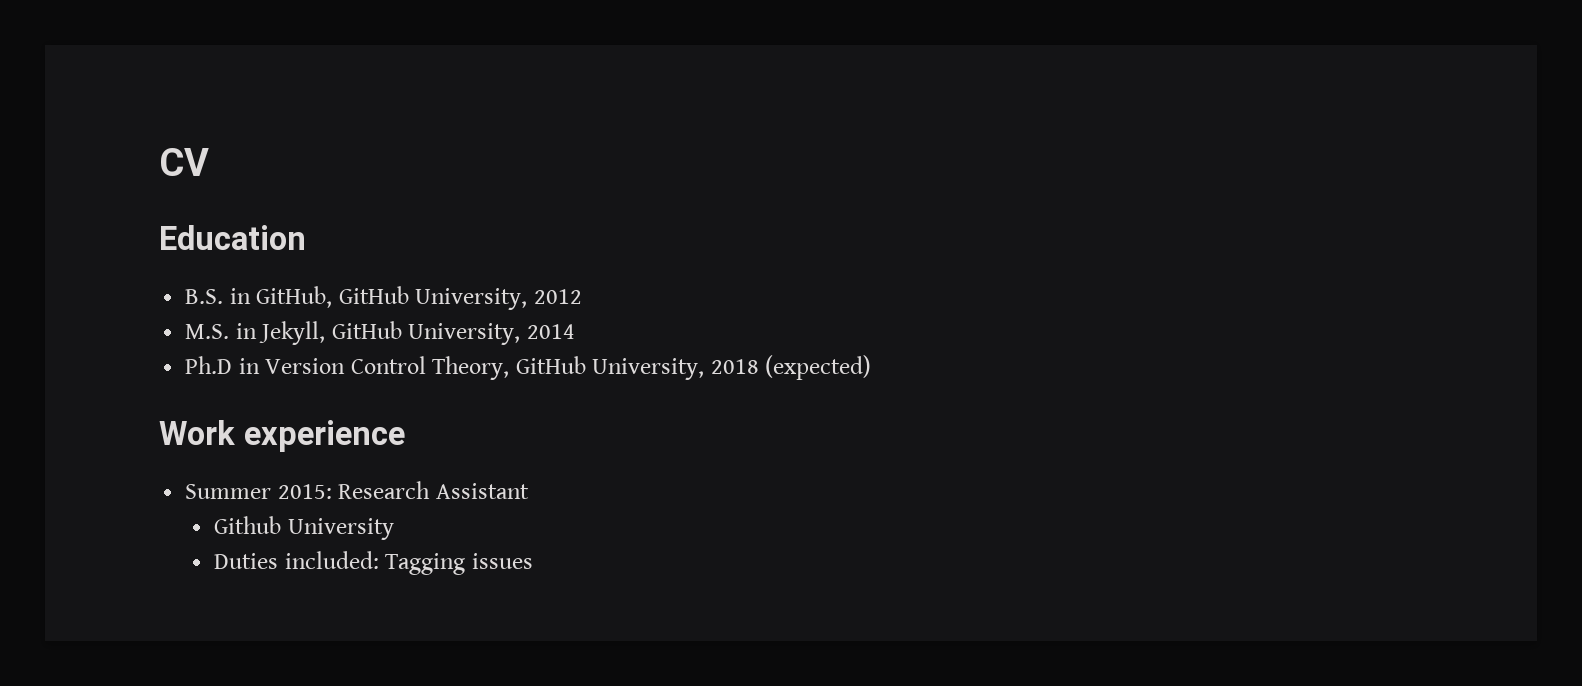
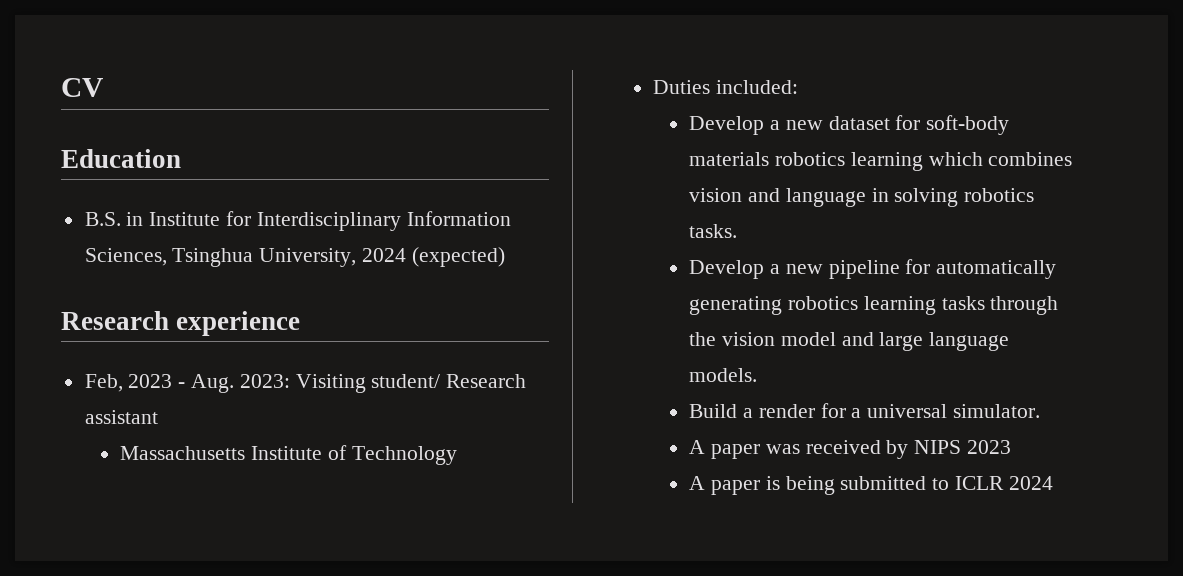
[256,286,582,310] [185,321,575,345] [185,356,759,380] GitHub, GitHub University, 2012 // M.S. in Jekyll, GitHub University, 2014 // Ph.D in Version Control Theory, GitHub University, 2018 -> [149,211,511,231] [84,248,407,267] Institute for Interdisciplinary Information Sciences, Tsinghua University, 2024
[159,420,235,445] Work -> [61,311,169,330] Research
[185,481,529,499] [214,516,394,540] [214,551,533,575] Summer 2015: Research Assistant // Github University // Duties included: Tagging issues -> [84,374,527,393] [84,410,158,424] [120,445,457,465] [653,80,799,94] [689,115,1010,135] [689,152,1073,171] [689,188,1035,207] [689,224,738,238] [689,259,1057,279] [689,296,1059,315] [689,332,1010,351] [689,368,758,382] [689,403,1040,418] [689,440,1011,459] [689,476,1053,495] Feb, 2023 - Aug. 2023: Visiting student/ Research assistant // Massachusetts Institute of Technology // Duties included: // Develop a new dataset for soft-body materials robotics learning which combines vision and language in solving robotics tasks. // Develop a new pipeline for automatically generating robotics learning tasks through the vision model and large language models. // Build a render for a universal simulator. // A paper was received by NIPS 2023 // A paper is being submitted to ICLR 2024

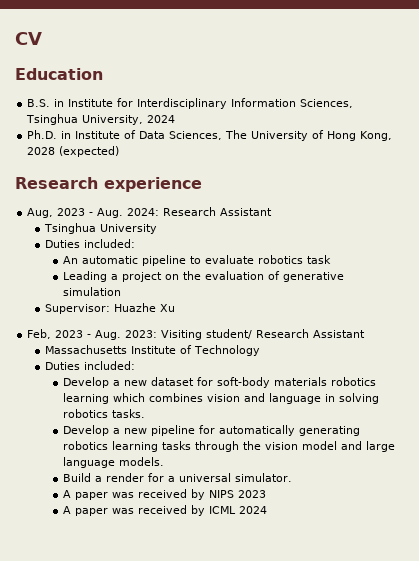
[411,247,505,267] [61,311,301,336] (expected) // Research experience -> [27,130,393,141] [27,146,120,157] [15,177,202,192] [27,207,273,218] [43,223,157,234] [44,239,135,248] [62,255,331,266] [62,271,344,282] [62,287,121,296] [44,303,175,314] // Ph.D. in Institute of Data Sciences, The University of Hong Kong, 2028 (expected) // Research experience // Aug, 2023 - Aug. 2024: Research Assistant // Tsinghua University // Duties included: // An automatic pipeline to evaluate robotics task // Leading a project on the evaluation of generative simulation // Supervisor: Huazhe Xu
[84,410,158,424] assistant -> [313,330,366,338] Assistant
[765,476,1004,495] is being submitted to ICLR -> [111,505,236,516] was received by ICML

